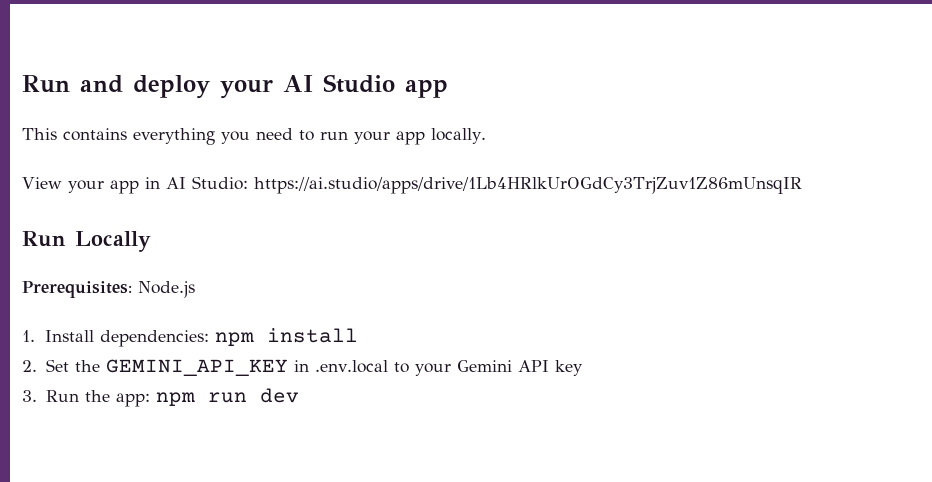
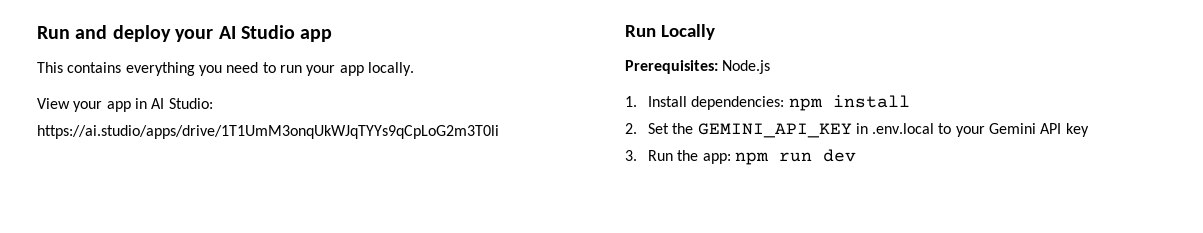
[253,177,802,194] https://ai.studio/apps/drive/1Lb4HRlkUrOGdCy3TrjZuv1Z86mUnsqIR -> [37,125,499,139] https://ai.studio/apps/drive/1T1UmM3onqUkWJqTYYs9qCpLoG2m3T0li

